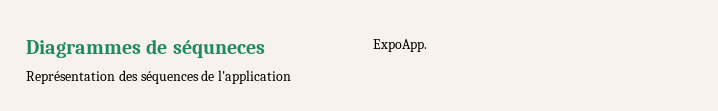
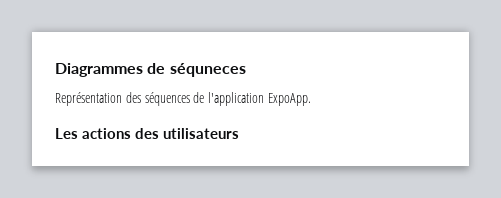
(427, 45) none -> [55,128,240,139] // Les actions des utilisateurs

